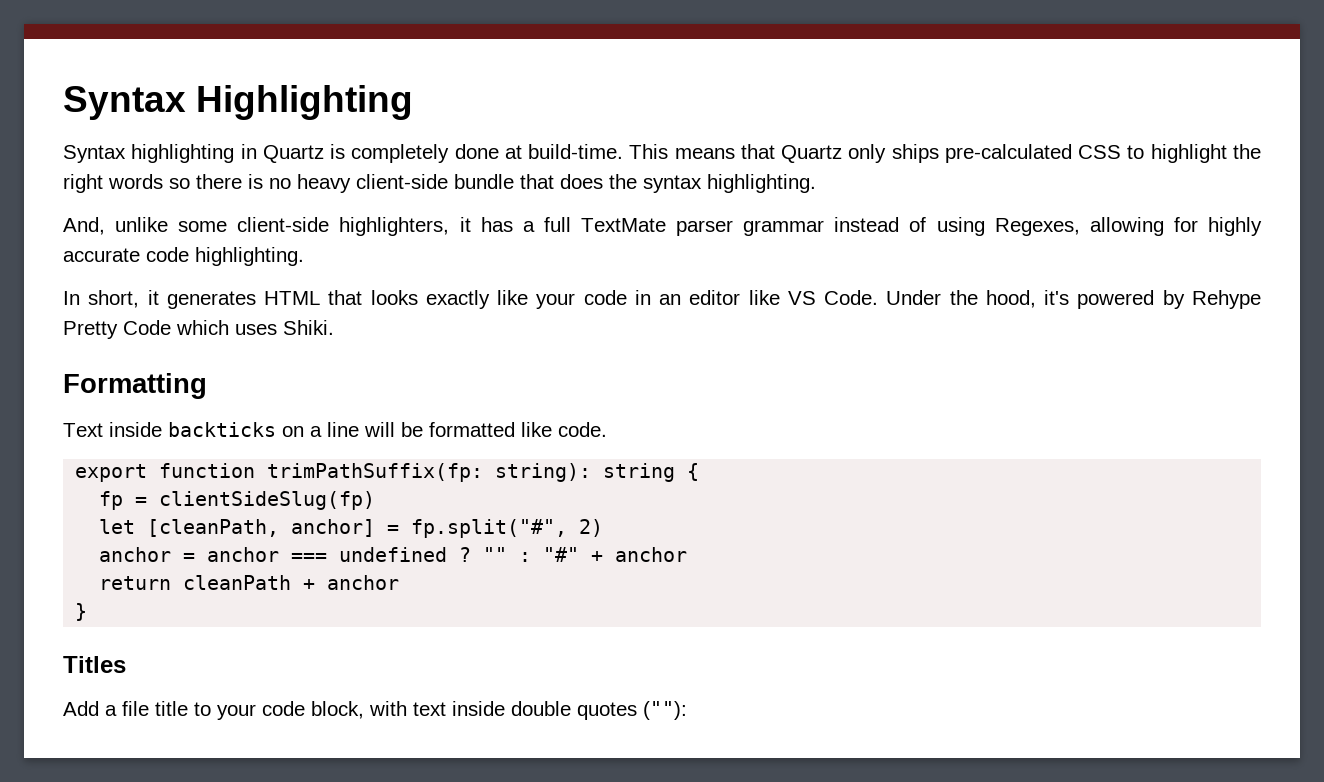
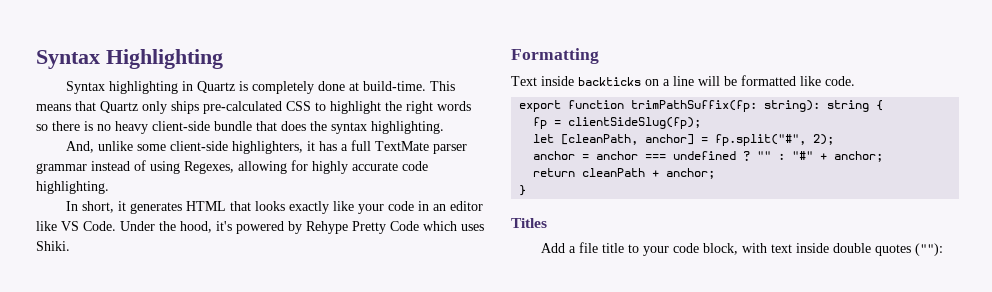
[159,491,376,510] clientSideSlug(fp) -> [568,117,702,129] clientSideSlug(fp);
[579,519,604,537] 2) -> [813,134,835,145] 2);
[615,547,688,562] anchor -> [834,151,884,162] anchor;
[327,575,400,590] anchor -> [666,168,716,179] anchor;

